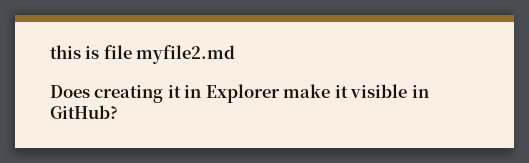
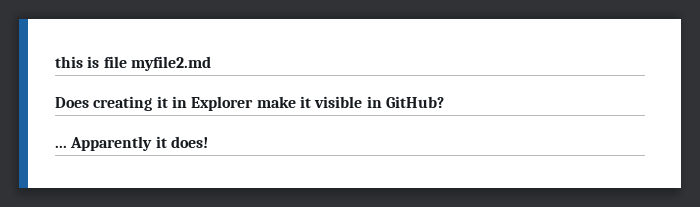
(118, 112) none -> [55,136,208,151] // ... Apparently it does!

